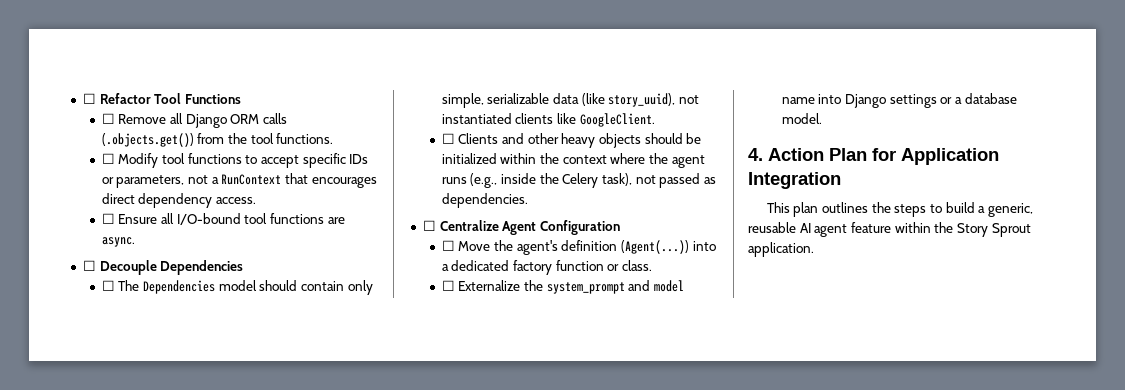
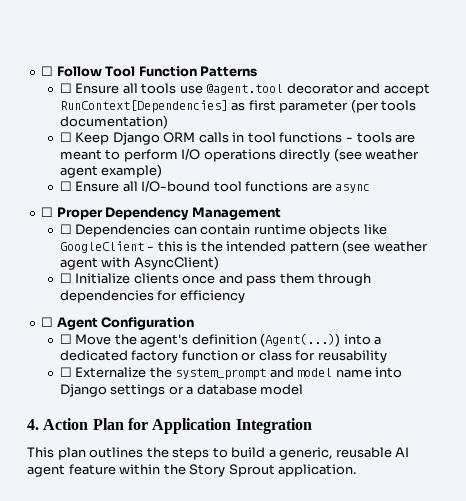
[82,93,241,104] [101,113,288,128] [101,133,334,147] [101,153,369,168] [101,173,377,188] [101,193,257,208] ☐ Refactor Tool Functions // ☐ Remove all Django ORM calls (.objects.get()) from the tool functions. // ☐ Modify tool functions to accept specific IDs or parameters, not a RunContext that encourages direct dependency access. -> [41,66,258,77] [59,83,430,96] [59,99,417,113] [59,115,168,129] [59,132,416,145] [59,148,420,162] [59,164,163,178] ☐ Follow Tool Function Patterns // ☐ Ensure all tools use @agent.tool decorator and accept RunContext[Dependencies] as first parameter (per tools documentation) // ☐ Keep Django ORM calls in tool functions - tools are meant to perform I/O operations directly (see weather agent example)
[101,237,135,247] [82,260,244,275] [101,280,373,295] [441,93,700,108] [441,113,655,127] [441,133,702,148] [441,153,705,168] [441,173,716,188] [441,193,528,208] [422,220,499,231] async. // ☐ Decouple Dependencies // ☐ The Dependencies model should contain only simple, serializable data (like story_uuid), not instantiated clients like GoogleClient. // ☐ Clients and other heavy objects should be initialized within the context where the agent runs (e.g., inside the Celery task), not passed as dependencies. // ☐ Centralize -> [335,184,371,193] [41,207,281,220] [59,224,387,237] [59,240,428,254] [59,256,219,270] [59,273,372,286] [59,290,245,303] [41,317,54,327] async // ☐ Proper Dependency Management // ☐ Dependencies can contain runtime objects like GoogleClient - this is the intended pattern (see weather agent with AsyncClient) // ☐ Initialize clients once and pass them through dependencies for efficiency // ☐
[622,260,653,271] class. -> [258,350,387,363] class for reusability
[781,113,822,124] model. -> [260,384,304,395] model

